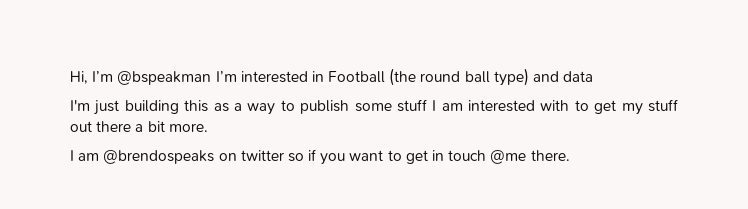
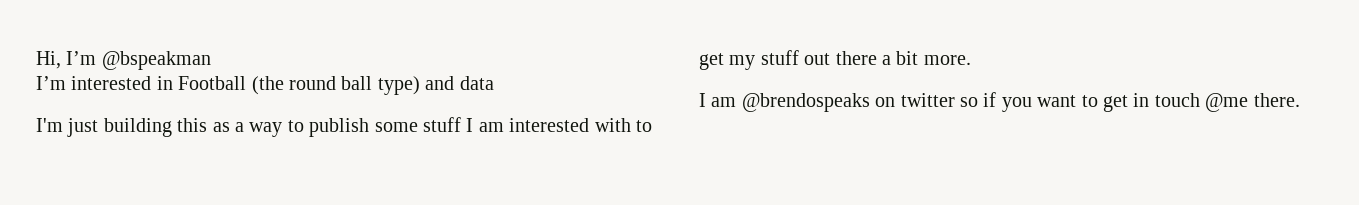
(212, 78) none -> (211, 60) //

